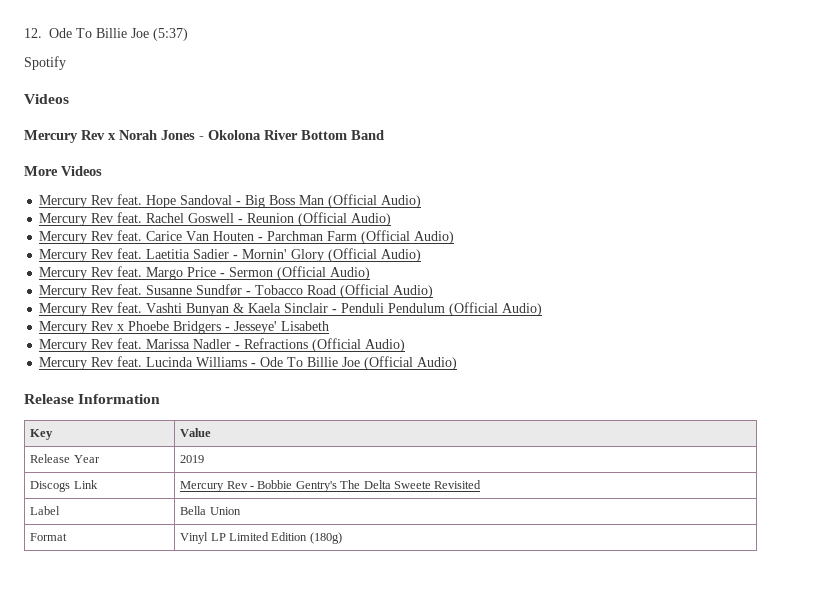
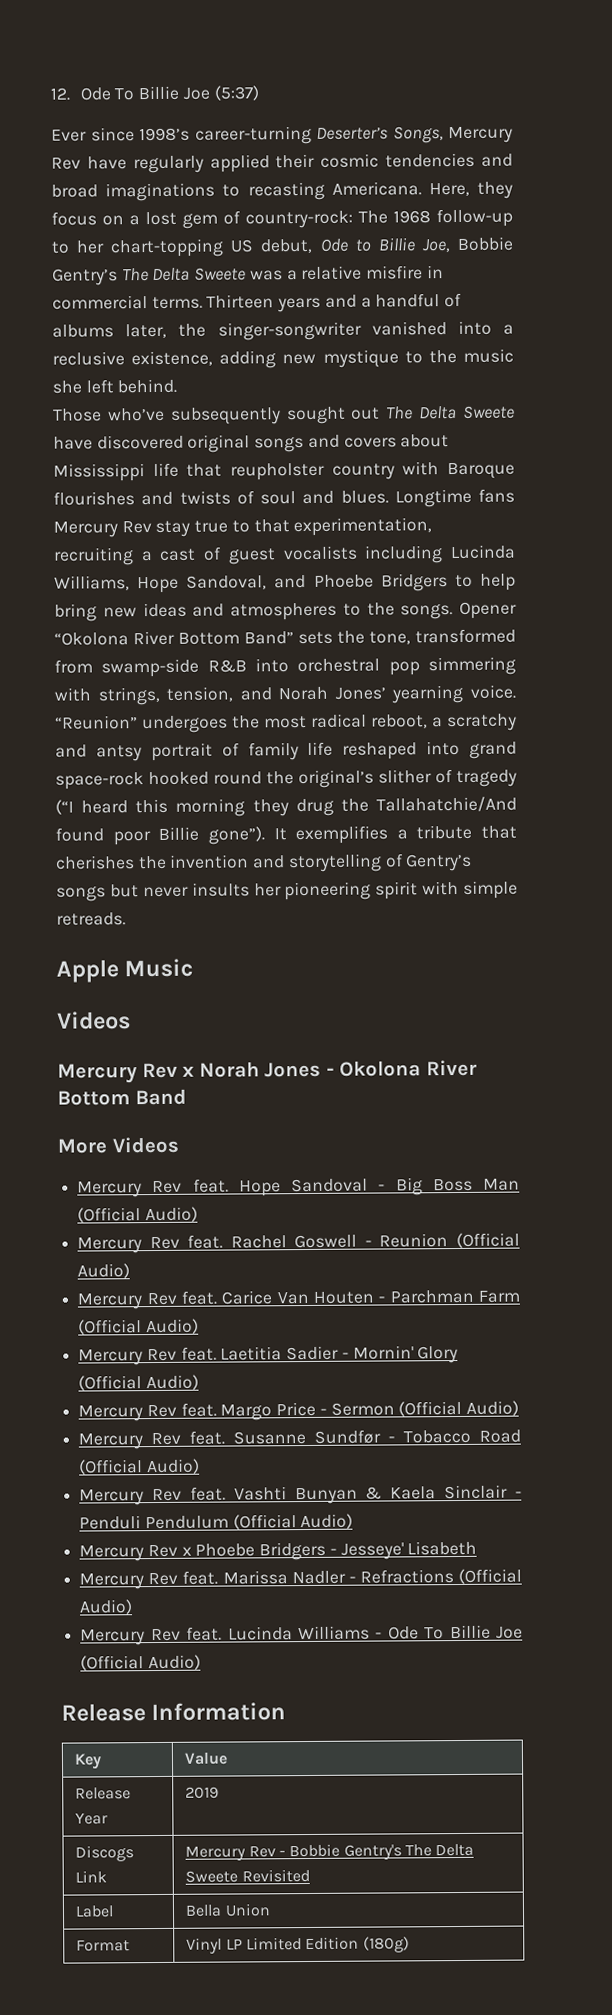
[24,56,66,70] Spotify -> [51,125,513,145] [51,152,513,174] [51,181,514,202] [51,208,513,229] [51,236,513,258] [52,265,444,286] [52,292,463,313] [52,320,515,341] [52,348,515,369] [52,378,178,394] [53,405,515,425] [53,434,450,453] [53,461,516,482] [53,488,515,508] [53,517,433,538] [53,544,517,566] [54,573,517,594] [54,601,517,622] [54,628,516,646] [54,656,516,678] [54,684,516,706] [55,713,517,734] [55,740,517,762] [55,769,517,790] [55,796,517,817] [55,824,517,846] [55,853,473,873] [56,880,518,902] [56,912,126,926] [56,958,194,983] Ever since 1998’s career-turning Deserter’s Songs, Mercury Rev have regularly applied their cosmic tendencies and broad imaginations to recasting Americana. Here, they focus on a lost gem of country-rock: The 1968 follow-up to her chart-topping US debut, Ode to Billie Joe, Bobbie Gentry’s The Delta Sweete was a relative misfire in commercial terms. Thirteen years and a handful of albums later, the singer-songwriter vanished into a reclusive existence, adding new mystique to the music she left behind. // Those who’ve subsequently sought out The Delta Sweete have discovered original songs and covers about Mississippi life that reupholster country with Baroque flourishes and twists of soul and blues. Longtime fans Mercury Rev stay true to that experimentation, recruiting a cast of guest vocalists including Lucinda Williams, Hope Sandoval, and Phoebe Bridgers to help bring new ideas and atmospheres to the songs. Opener “Okolona River Bottom Band” sets the tone, transformed from swamp-side R&B into orchestral pop simmering with strings, tension, and Norah Jones’ yearning voice. “Reunion” undergoes the most radical reboot, a scratchy and antsy portrait of family life reshaped into grand space-rock hooked round the original’s slither of tragedy (“I heard this morning they drug the Tallahatchie/And found poor Billie gone”). It exemplifies a tribute that cherishes the invention and storytelling of Gentry’s songs but never insults her pioneering spirit with simple retreads. // Apple Music

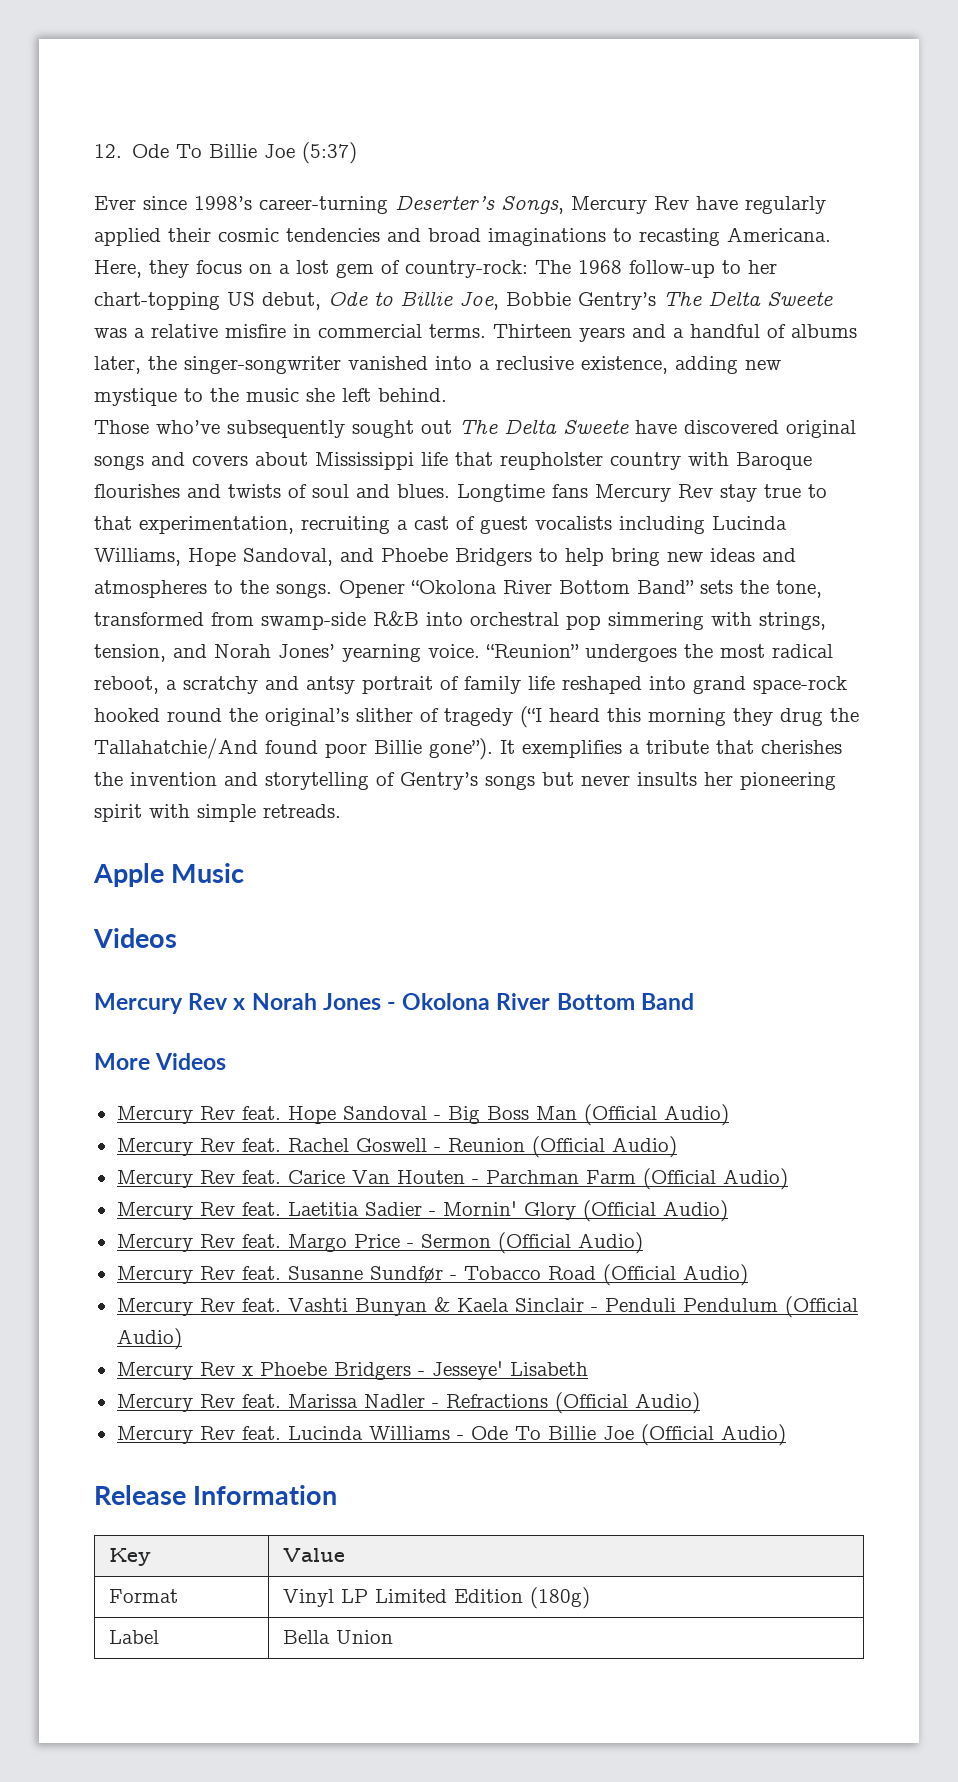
[75,1787,132,1800] [75,1812,109,1825] [185,1786,220,1799] [75,1845,135,1862] [75,1870,108,1883] [185,1843,475,1861] [185,1868,310,1883] [75,1905,115,1918] [185,1903,271,1917] // Release Year | 2019 // Discogs Link | Mercury Rev - Bobbie Gentry's The Delta Sweete Revisited // Label | Bella Union -> (345, 1555) none
(410, 1944) none -> [108,1630,159,1644] [282,1630,393,1644] // Label | Bella Union

